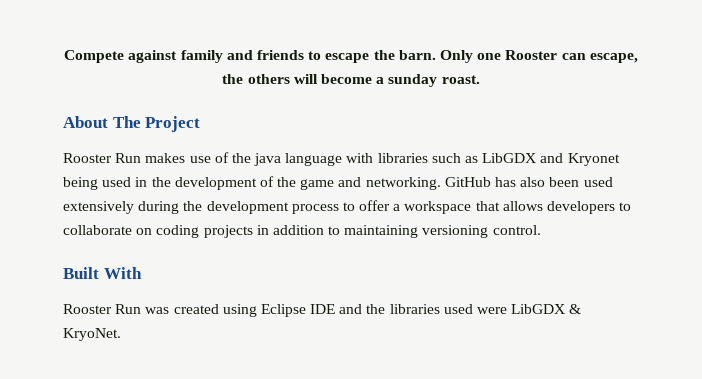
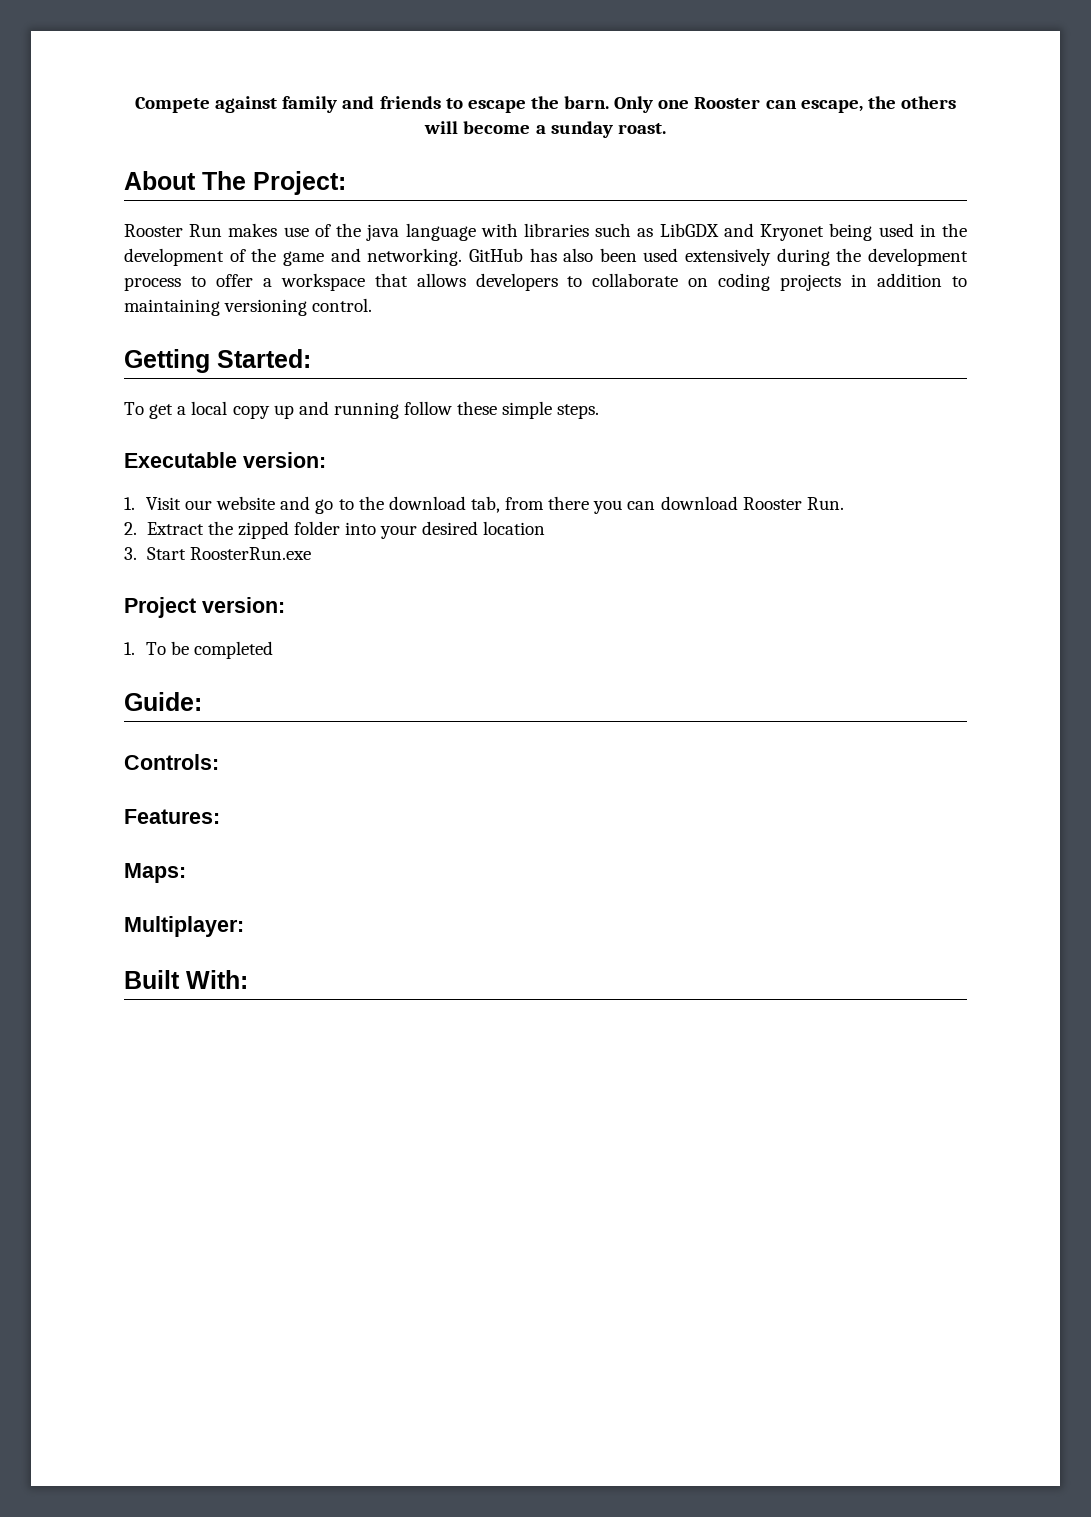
[145,116,201,132] Project -> [253,171,346,195] Project:
[63,267,142,279] [63,304,582,317] [63,328,121,341] Built With // Rooster Run was created using Eclipse IDE and the libraries used were LibGDX & KryoNet. -> [124,349,311,373] [124,401,600,419] [124,452,326,468] [124,496,844,514] [124,521,546,539] [124,547,311,560] [124,597,285,618] [124,641,274,659] [124,692,202,711] [124,754,219,770] [124,809,220,824] [124,863,186,883] [124,916,244,937] [124,970,248,989] Getting Started: // To get a local copy up and running follow these simple steps. // Executable version: // 1. Visit our website and go to the download tab, from there you can download Rooster Run. // 2. Extract the zipped folder into your desired location // 3. Start RoosterRun.exe // Project version: // 1. To be completed // Guide: // Controls: // Features: // Maps: // Multiplayer: // Built With:

